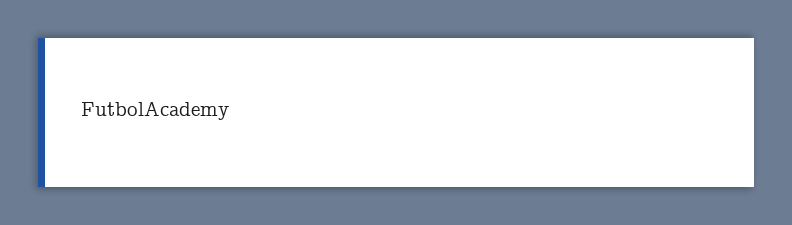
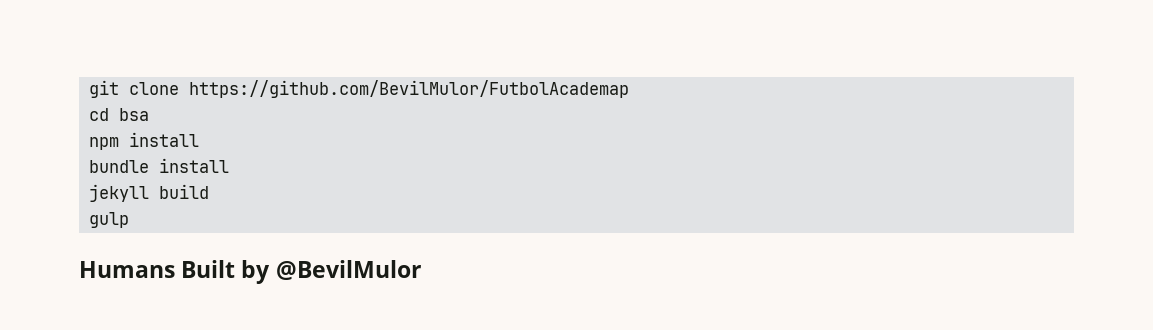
[81,101,229,120] FutbolAcademy -> [89,80,630,98] [89,108,150,121] [89,132,200,150] [89,158,230,173] [89,184,210,202] [89,212,130,228] [79,260,421,284] git clone https://github.com/BevilMulor/FutbolAcademap // cd bsa // npm install // bundle install // jekyll build // gulp // Humans Built by @BevilMulor

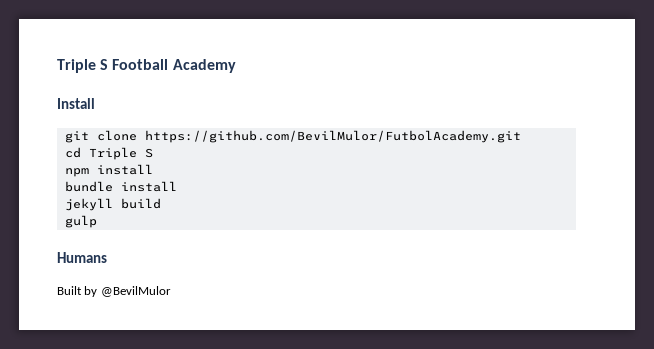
(89, 89) none -> [57,59,236,73] [57,98,95,109] Triple S Football Academy // Install //
[189,80,630,98] https://github.com/BevilMulor/FutbolAcademap -> [144,130,521,143] https://github.com/BevilMulor/FutbolAcademy.git
[119,108,150,121] bsa -> [88,147,153,160] Triple S
(175, 269) none -> (107, 257) //

